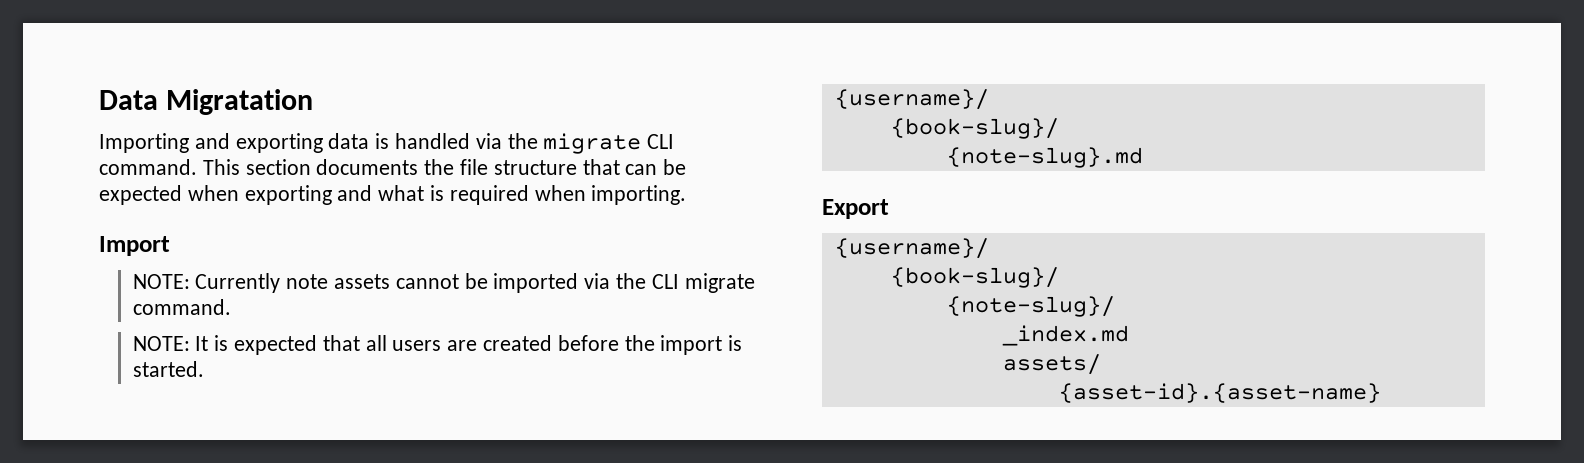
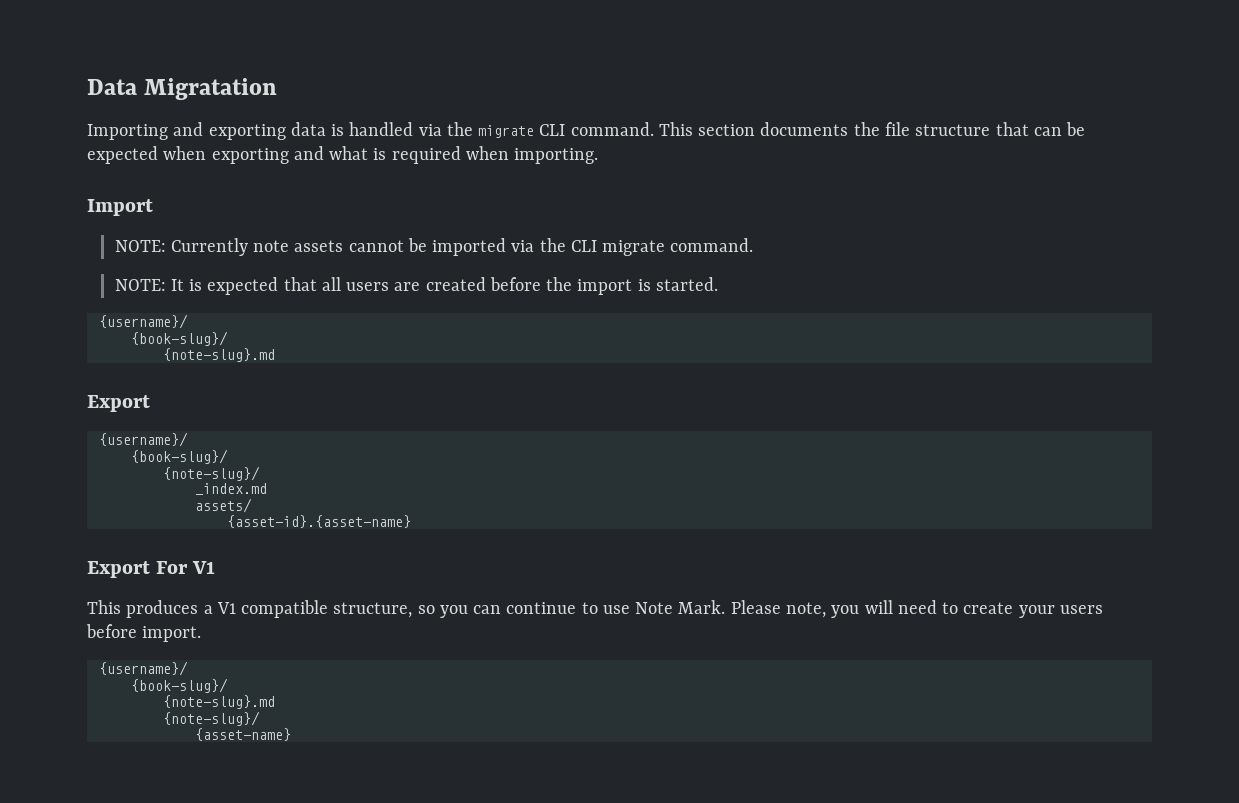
(1381, 393) none -> [87,561,216,578] [87,600,1103,618] [86,624,202,642] [98,661,188,676] [130,678,228,693] [162,695,275,709] [162,711,260,726] [194,728,291,741] // Export For V1 // This produces a V1 compatible structure, so you can continue to use Note Mark. Please note, you will need to create your users before import. // {username}/ // {book-slug}/ // {note-slug}.md // {note-slug}/ // {asset-name}

